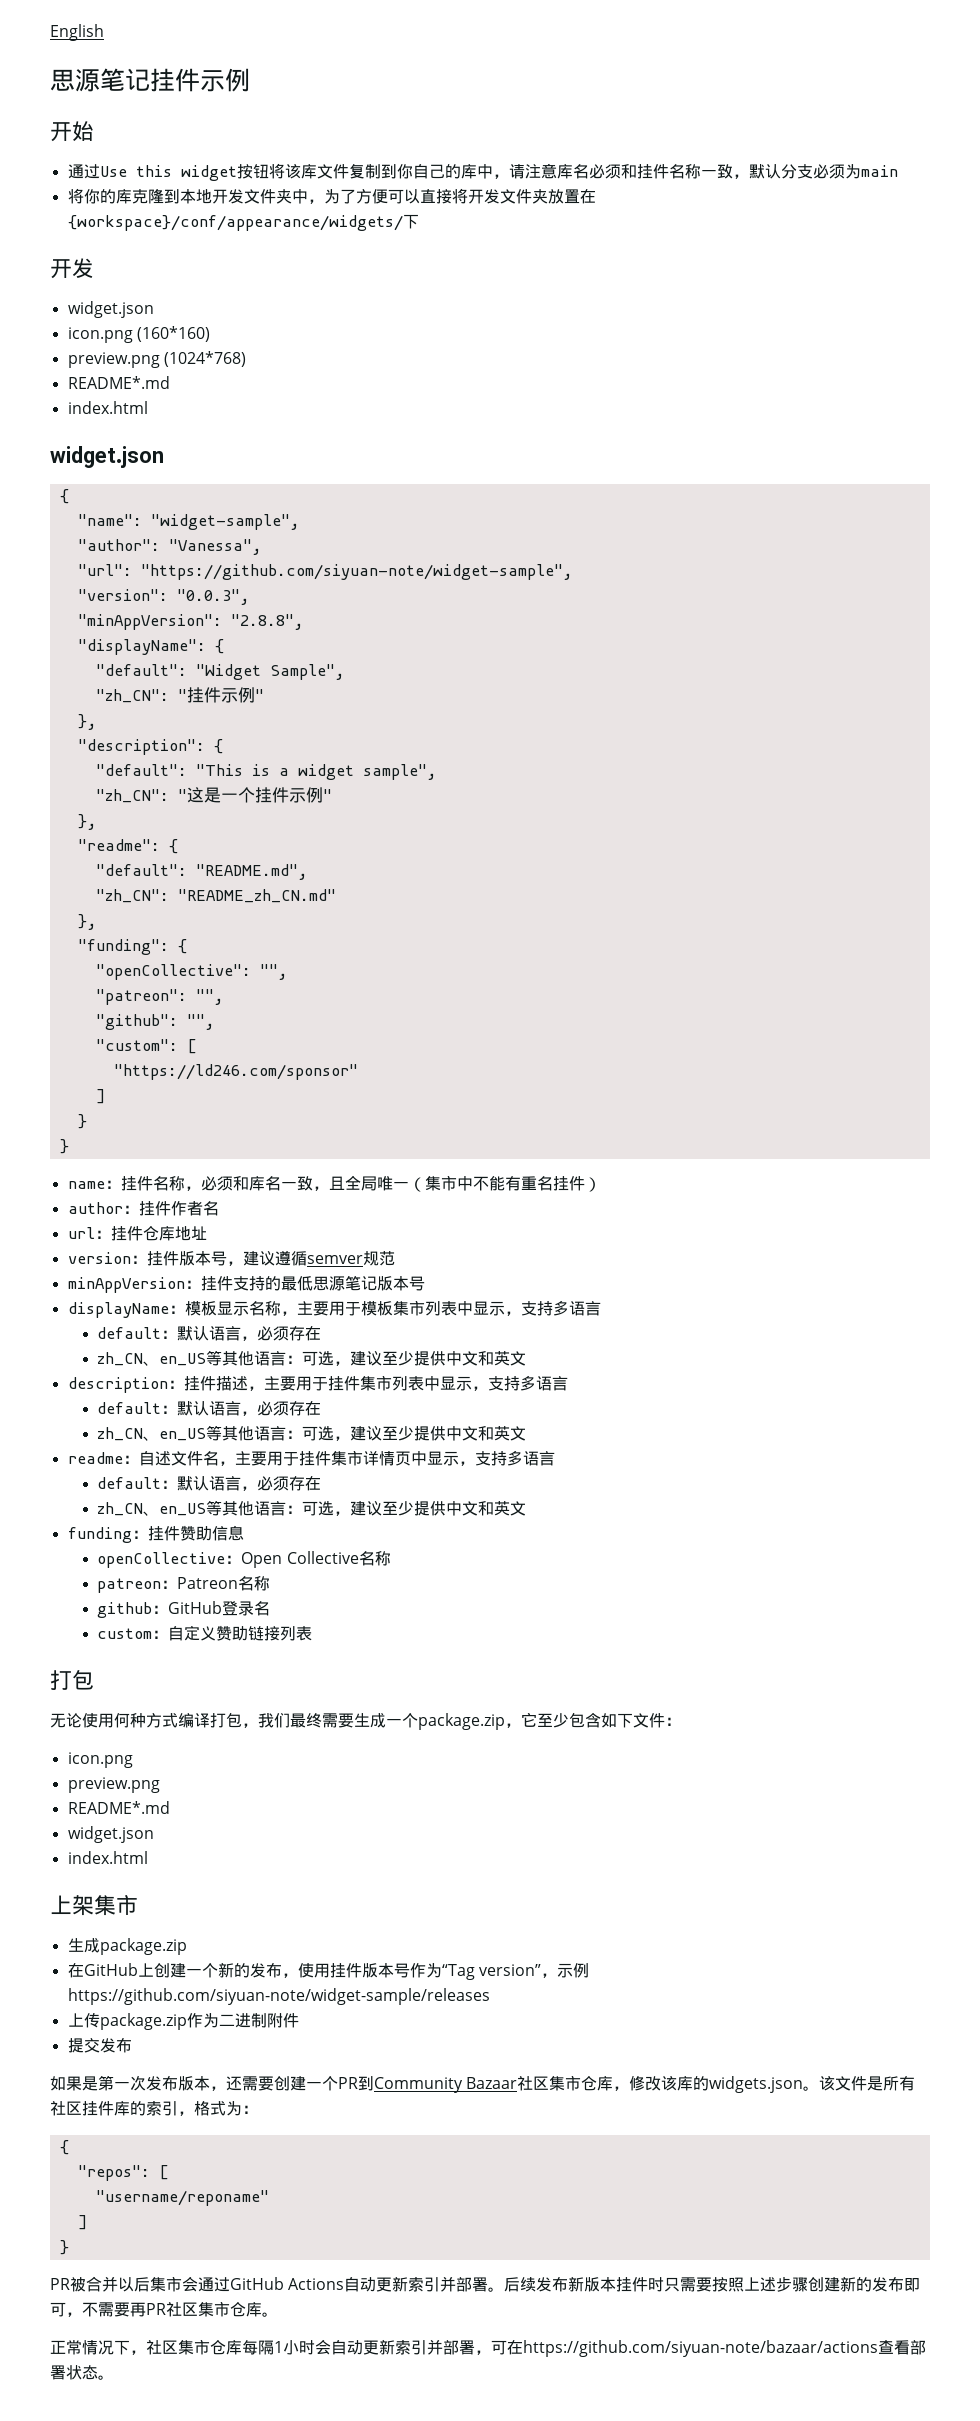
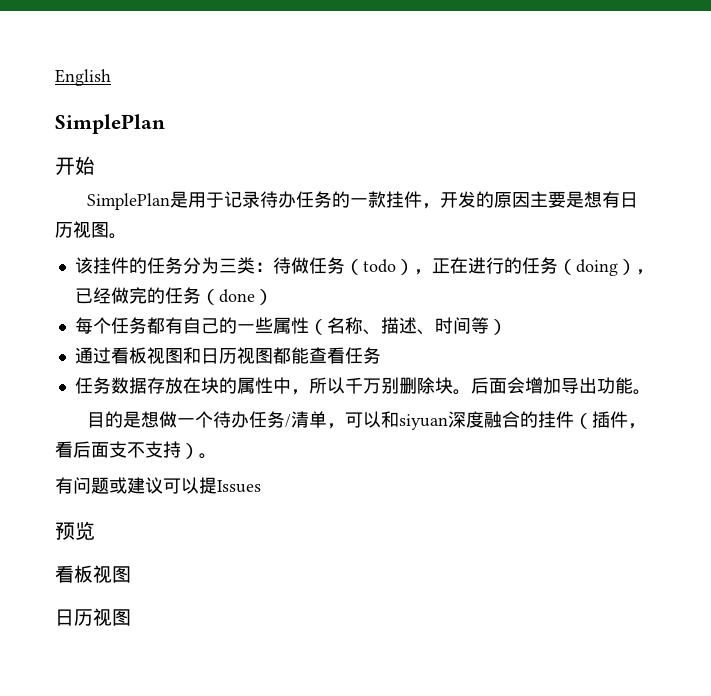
[50,68,250,92] [50,121,94,142] [67,163,898,181] [67,188,596,204] [67,214,419,231] [50,258,94,279] [67,301,154,318] [67,326,210,343] [67,351,246,368] [67,376,170,389] [67,401,148,414] [50,446,164,468] [59,489,69,504] [77,514,300,530] [77,539,262,555] [77,564,573,580] [77,589,250,605] [77,614,304,630] [77,639,224,655] [95,664,345,680] [95,687,264,703] [77,714,97,730] [77,739,223,755] [95,764,437,780] [95,787,332,803] [77,814,97,830] [77,839,178,854] [95,864,308,880] [95,889,336,903] [77,914,97,930] [77,939,187,955] [95,964,288,980] [95,989,224,1005] [95,1014,215,1030] [95,1039,197,1054] [113,1064,358,1080] [95,1089,106,1104] [77,1114,87,1129] [59,1139,69,1154] [67,1175,601,1192] [67,1201,219,1216] [67,1226,207,1241] [67,1250,395,1266] [67,1275,425,1293] [67,1300,601,1318] [97,1326,322,1341] [97,1350,527,1366] [67,1375,568,1393] [97,1401,322,1416] [97,1425,527,1441] [67,1450,555,1466] [97,1476,322,1491] [97,1500,527,1516] [67,1525,244,1543] [97,1551,391,1568] [97,1576,271,1593] [97,1601,271,1618] [97,1625,313,1641] [50,1670,94,1690] [50,1712,681,1730] [67,1752,133,1768] [67,1777,160,1793] [67,1801,170,1814] [67,1826,154,1843] [67,1851,148,1864] [50,1895,138,1916] [67,1938,187,1955] [67,1962,589,1980] [67,1988,490,2005] [67,2013,299,2030] [67,2037,132,2053] [50,2075,916,2093] [50,2101,258,2116] [59,2140,69,2155] [77,2165,169,2181] [95,2190,269,2206] [77,2215,88,2230] [59,2240,69,2255] [50,2276,921,2292] [50,2301,278,2317] [50,2339,926,2357] [50,2365,114,2380] 思源笔记挂件示例 // 开始 // 通过Use this widget按钮将该库文件复制到你自己的库中，请注意库名必须和挂件名称一致，默认分支必须为main // 将你的库克隆到本地开发文件夹中，为了方便可以直接将开发文件夹放置在{workspace}/conf/appearance/widgets/下 // 开发 // widget.json // icon.png (160*160) // preview.png (1024*768) // README*.md // index.html // widget.json // { // "name": "widget-sample", // "author": "Vanessa", // "url": "https://github.com/siyuan-note/widget-sample", // "version": "0.0.3", // "minAppVersion": "2.8.8", // "displayName": { // "default": "Widget Sample", // "zh_CN": "挂件示例" // }, // "description": { // "default": "This is a widget sample", // "zh_CN": "这是一个挂件示例" // }, // "readme": { // "default": "README.md", // "zh_CN": "README_zh_CN.md" // }, // "funding": { // "openCollective": "", // "patreon": "", // "github": "", // "custom": [ // "https://ld246.com/sponsor" // ] // } // } // name：挂件名称，必须和库名一致，且全局唯一（集市中不能有重名挂件） // author：挂件作者名 // url：挂件仓库地址 // version：挂件版本号，建议遵循semver规范 // minAppVersion：挂件支持的最低思源笔记版本号 // displayName：模板显示名称，主要用于模板集市列表中显示，支持多语言 // default：默认语言，必须存在 // zh_CN、en_US等其他语言：可选，建议至少提供中文和英文 // description：挂件描述，主要用于挂件集市列表中显示，支持多语言 // default：默认语言，必须存在 // zh_CN、en_US等其他语言：可选，建议至少提供中文和英文 // readme：自述文件名，主要用于挂件集市详情页中显示，支持多语言 // default：默认语言，必须存在 // zh_CN、en_US等其他语言：可选，建议至少提供中文和英文 // funding：挂件赞助信息 // openCollective：Open Collective名称 // patreon：Patreon名称 // github：GitHub登录名 // custom：自定义赞助链接列表 // 打包 // 无论使用何种方式编译打包，我们最终需要生成一个package.zip，它至少包含如下文件： // icon.png // preview.png // README*.md // widget.json // index.html // 上架集市 // 生成package.zip // 在GitHub上创建一个新的发布，使用挂件版本号作为“Tag version”，示例https://github.com/siyuan-note/widget-sample/releases // 上传package.zip作为二进制附件 // 提交发布 // 如果是第一次发布版本，还需要创建一个PR到Community Bazaar社区集市仓库，修改该库的widgets.json。该文件是所有社区挂件库的索引，格式为： // { // "repos": [ // "username/reponame" // ] // } // PR被合并以后集市会通过GitHub Actions自动更新索引并部署。后续发布新版本挂件时只需要按照上述步骤创建新的发布即可，不需要再PR社区集市仓库。 // 正常情况下，社区集市仓库每隔1小时会自动更新索引并部署，可在https://github.com/siyuan-note/bazaar/actions查看部署状态。 -> [55,114,165,134] [55,156,95,175] [87,191,639,210] [55,221,127,239] [74,257,654,276] [74,287,273,305] [74,317,507,335] [74,347,381,364] [74,377,651,395] [87,411,647,430] [55,441,217,459] [55,477,261,494] [55,521,95,540] [55,565,131,583] [55,608,131,626] SimplePlan // 开始 // SimplePlan是用于记录待办任务的一款挂件，开发的原因主要是想有日历视图。 // 该挂件的任务分为三类：待做任务（todo），正在进行的任务（doing），已经做完的任务（done） // 每个任务都有自己的一些属性（名称、描述、时间等） // 通过看板视图和日历视图都能查看任务 // 任务数据存放在块的属性中，所以千万别删除块。后面会增加导出功能。 // 目的是想做一个待办任务/清单，可以和siyuan深度融合的挂件（插件，看后面支不支持）。 // 有问题或建议可以提Issues // 预览 // 看板视图 // 日历视图

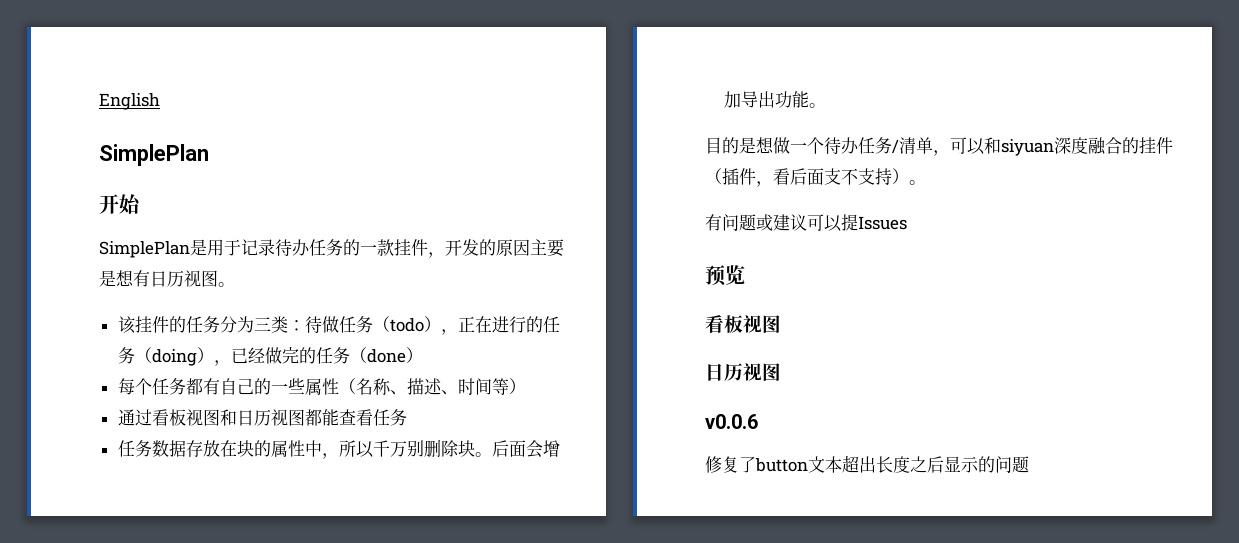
(131, 617) none -> [705,414,758,429] [705,455,1029,473] // v0.0.6 // 修复了button文本超出长度之后显示的问题

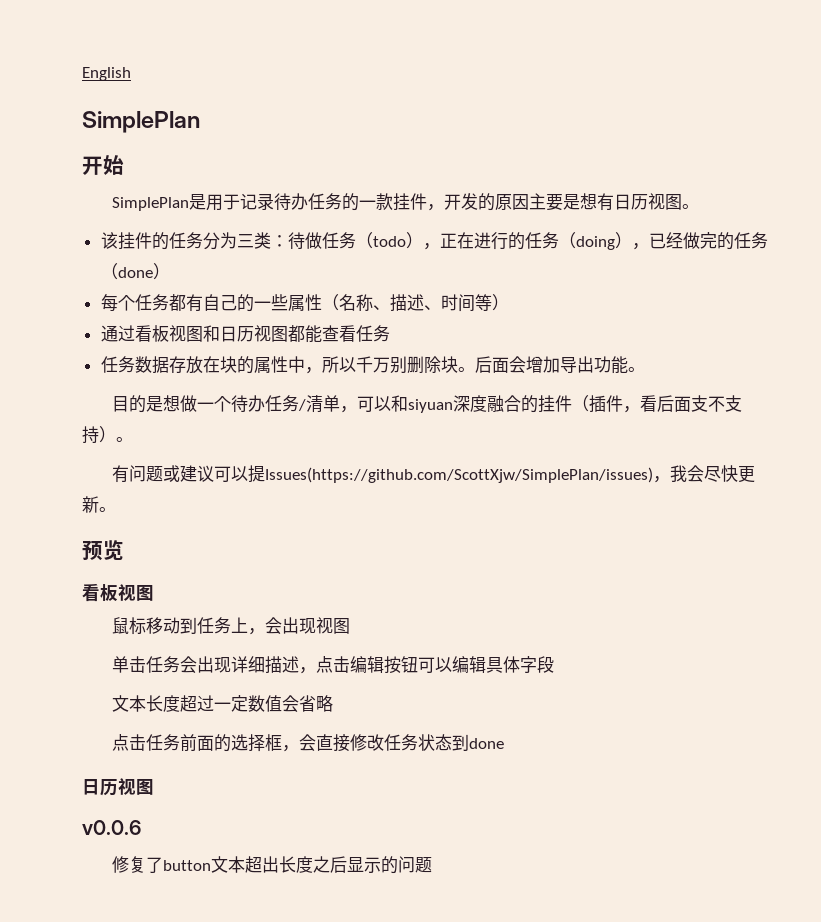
[858,216,907,230] [705,265,745,286] [705,315,781,333] Issues // 预览 // 看板视图 -> [265,465,756,483] [82,496,116,513] [82,540,124,561] [82,583,154,602] [112,617,351,635] [112,656,555,674] [112,695,334,712] [112,734,505,752] Issues(https://github.com/ScottXjw/SimplePlan/issues)，我会尽快更新。 // 预览 // 看板视图 // 鼠标移动到任务上，会出现视图 // 单击任务会出现详细描述，点击编辑按钮可以编辑具体字段 // 文本长度超过一定数值会省略 // 点击任务前面的选择框，会直接修改任务状态到done

